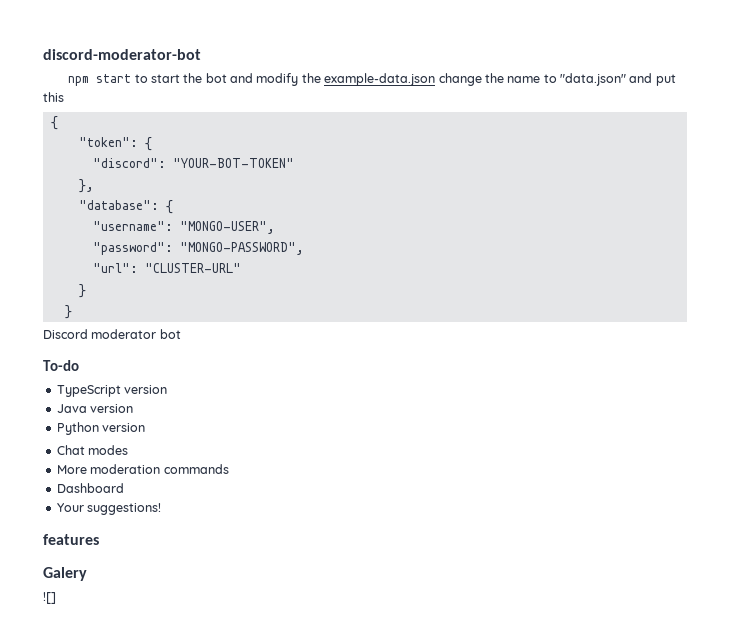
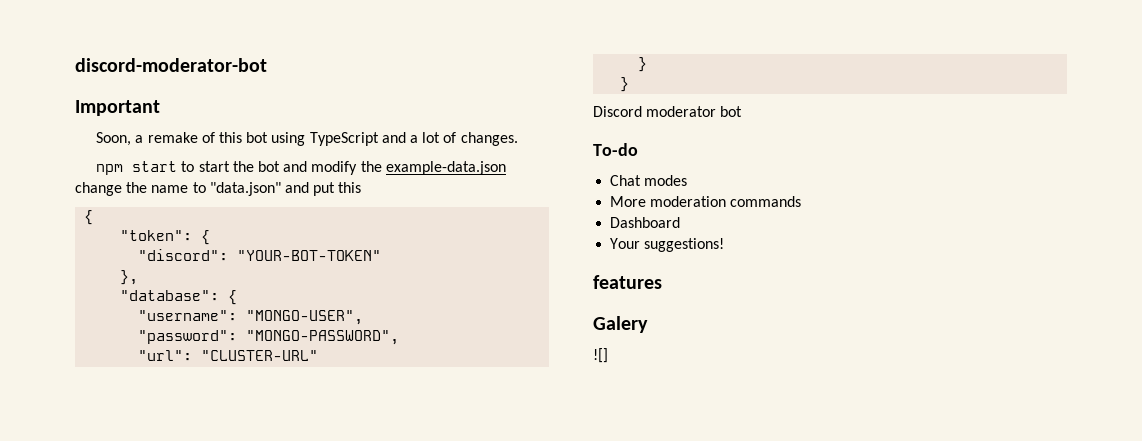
(201, 54) none -> [75,100,160,116] [96,132,518,146] // Important // Soon, a remake of this bot using TypeScript and a lot of changes.
[56,385,168,397] [56,404,134,413] [56,422,146,435] // TypeScript version // Java version // Python version -> (638, 149) none

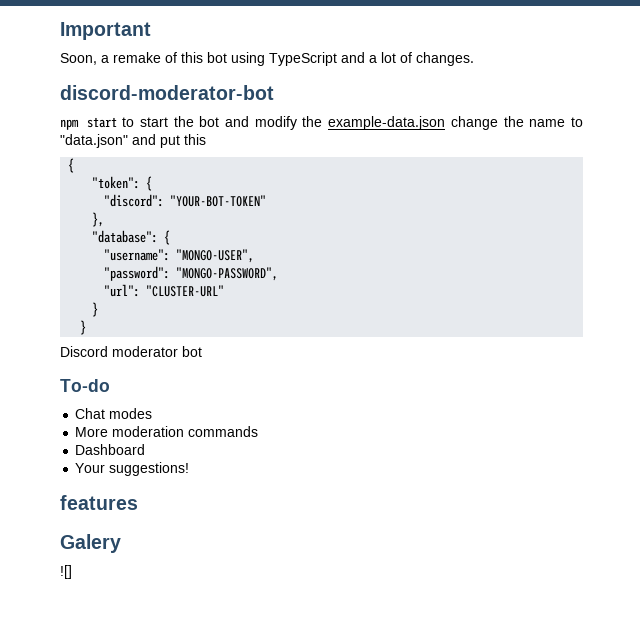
[75,58,267,72] discord-moderator-bot // -> (60, 31) none
(518, 139) none -> [60,85,274,100] // discord-moderator-bot

